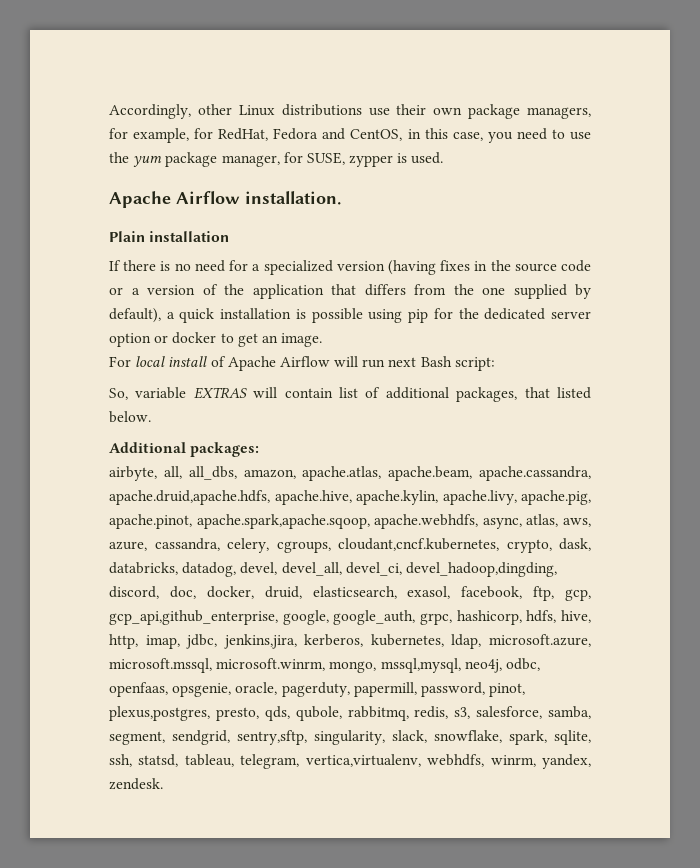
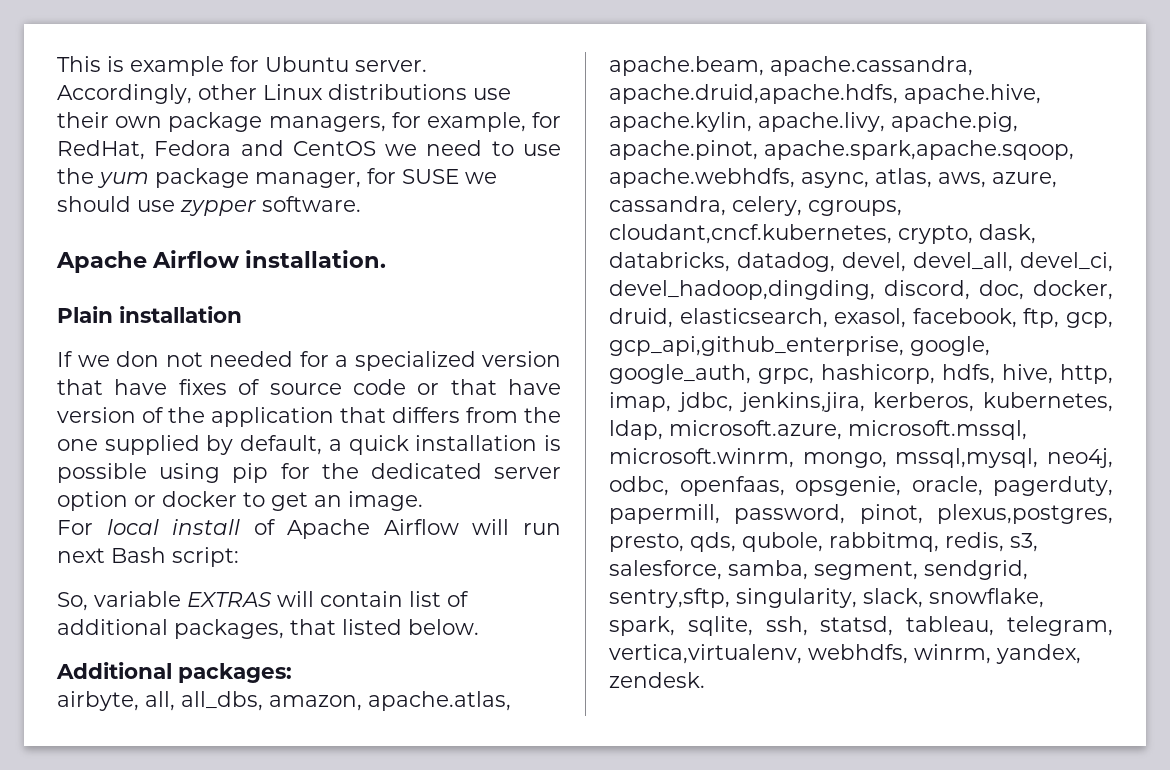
(109, 111) none -> [57,56,427,76] This is example for Ubuntu server.
[350,128,513,143] CentOS, in this case, you -> [292,141,418,156] CentOS we
[306,152,444,167] SUSE, zypper is used. -> [402,169,497,184] [57,196,361,216] SUSE we should use zypper software.
[123,260,511,275] there is no need for a specialized version (having fixes in the -> [77,351,561,371] [57,379,261,395] we don not needed for a specialized version that have fixes of
[131,288,140,295] a -> [450,379,561,395] that have
[109,308,161,323] default), -> [240,435,323,455] default,

